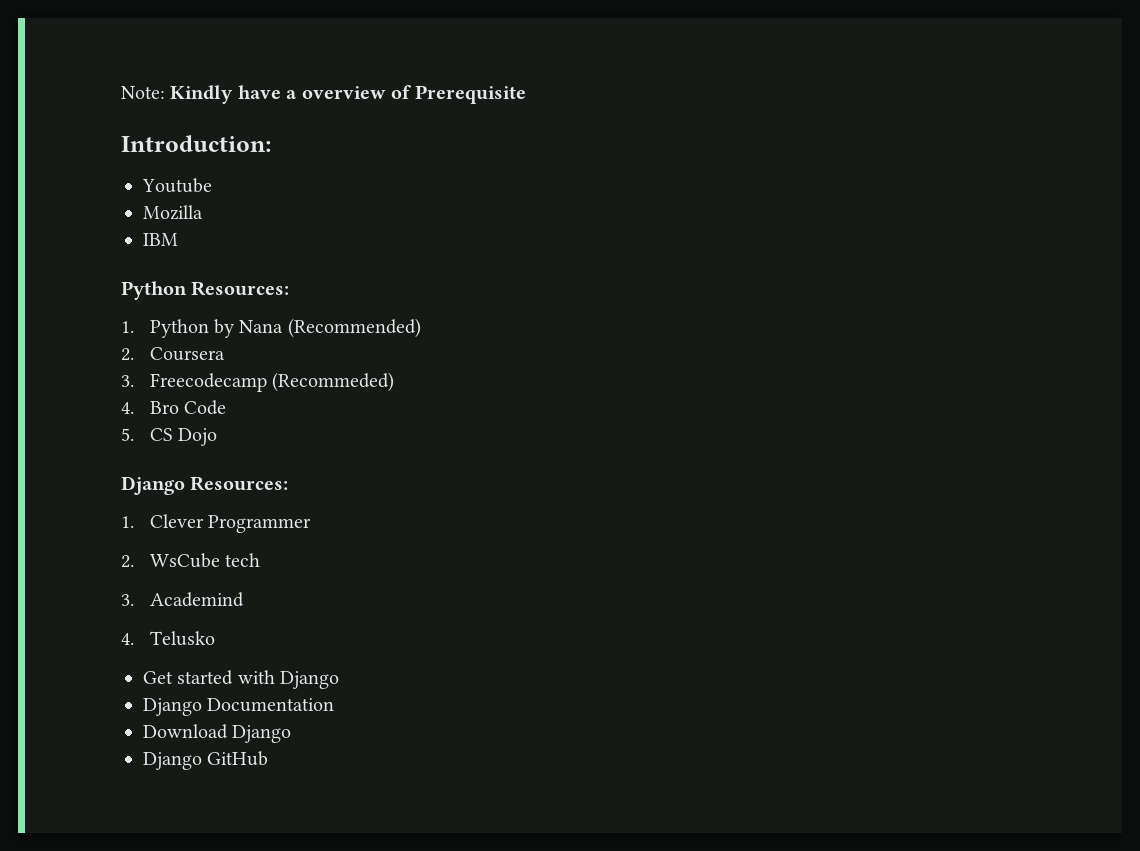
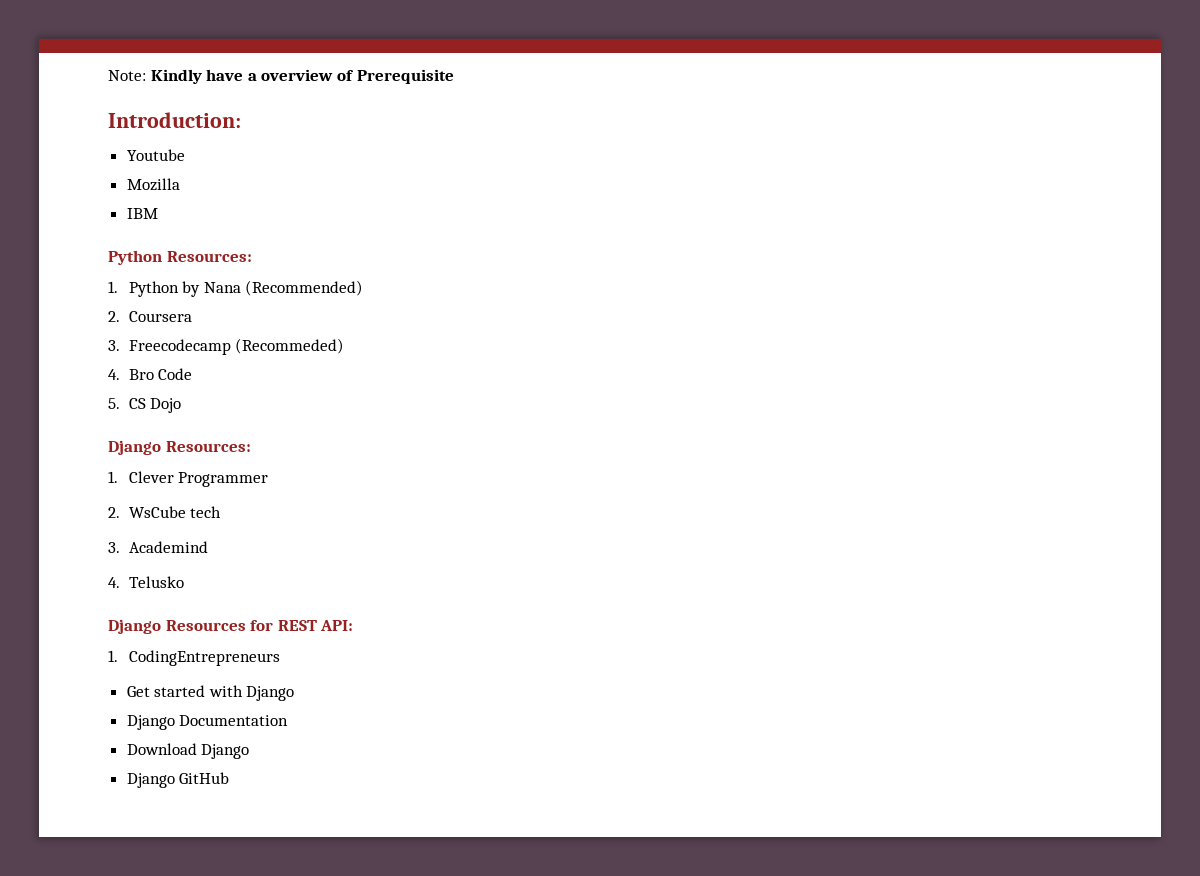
(215, 638) none -> [108,619,354,634] [108,650,280,666] // Django Resources for REST API: // 1. CodingEntrepreneurs

